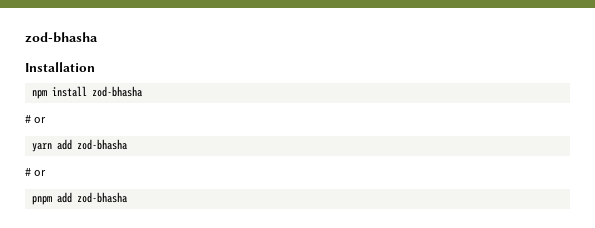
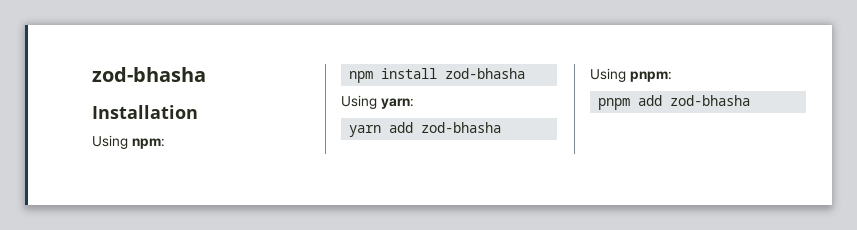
(95, 67) none -> [92,135,165,149] // Using npm:
[25,115,47,123] # or -> [341,95,414,109] Using yarn:
[25,168,47,176] # or -> [590,68,672,82] Using pnpm:

